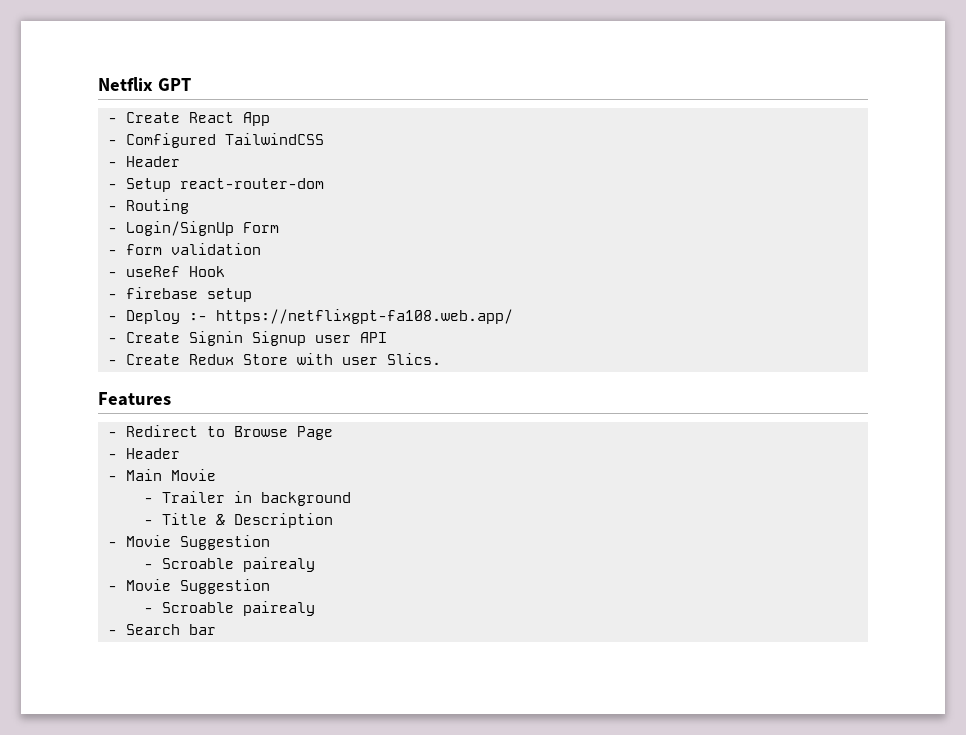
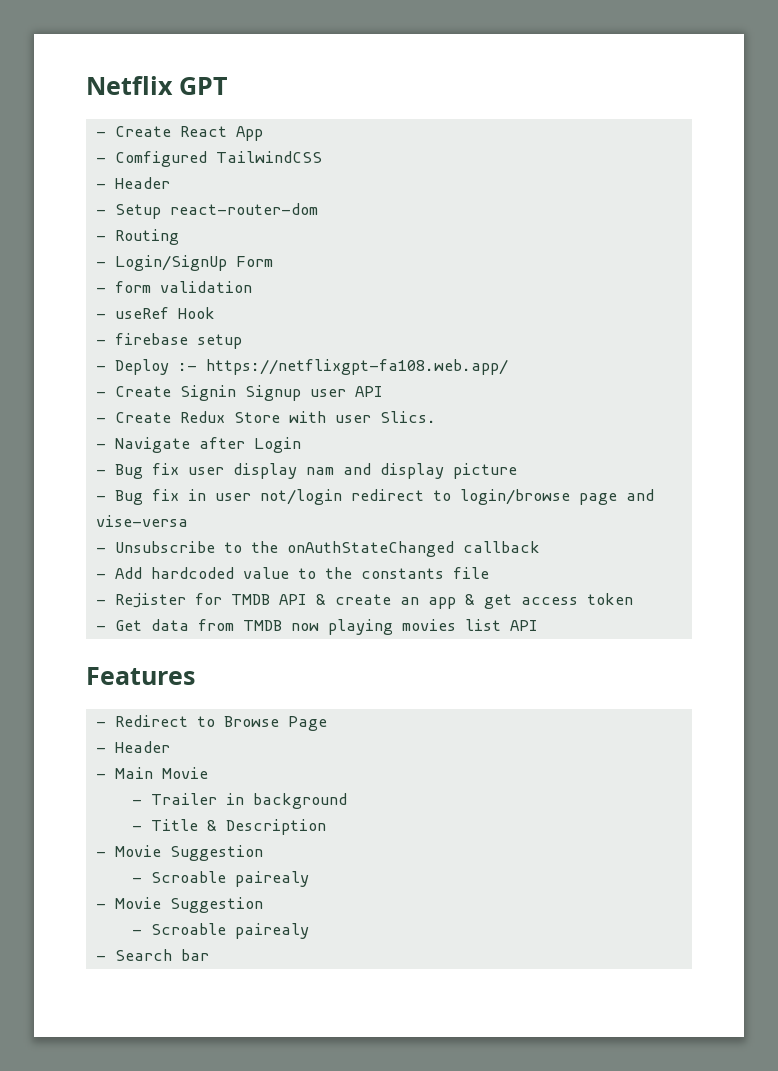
(441, 359) none -> [95,437,301,453] [95,463,517,479] [95,489,654,505] [95,515,188,527] [95,541,540,557] [95,567,489,579] [95,593,633,609] [95,619,538,635] // - Navigate after Login // - Bug fix user display nam and display picture // - Bug fix in user not/login redirect to login/browse page and vise-versa // - Unsubscribe to the onAuthStateChanged callback // - Add hardcoded value to the constants file // - Rejister for TMDB API & create an app & get access token // - Get data from TMDB now playing movies list API

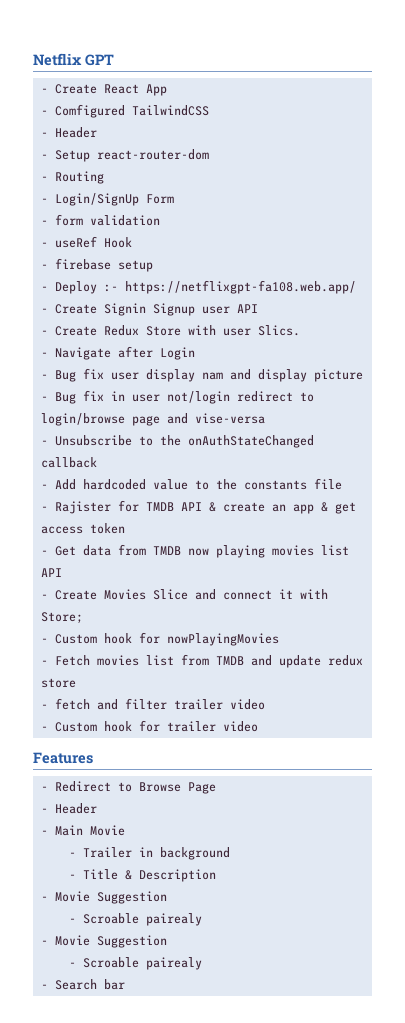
[114,593,186,608] Rejister -> [54,501,111,514] Rajister
(538, 625) none -> [40,589,328,600] [40,612,83,624] [40,632,279,646] [40,654,363,668] [40,678,76,688] [40,698,265,710] [40,720,258,732] // - Create Movies Slice and connect it with Store; // - Custom hook for nowPlayingMovies // - Fetch movies list from TMDB and update redux store // - fetch and filter trailer video // - Custom hook for trailer video

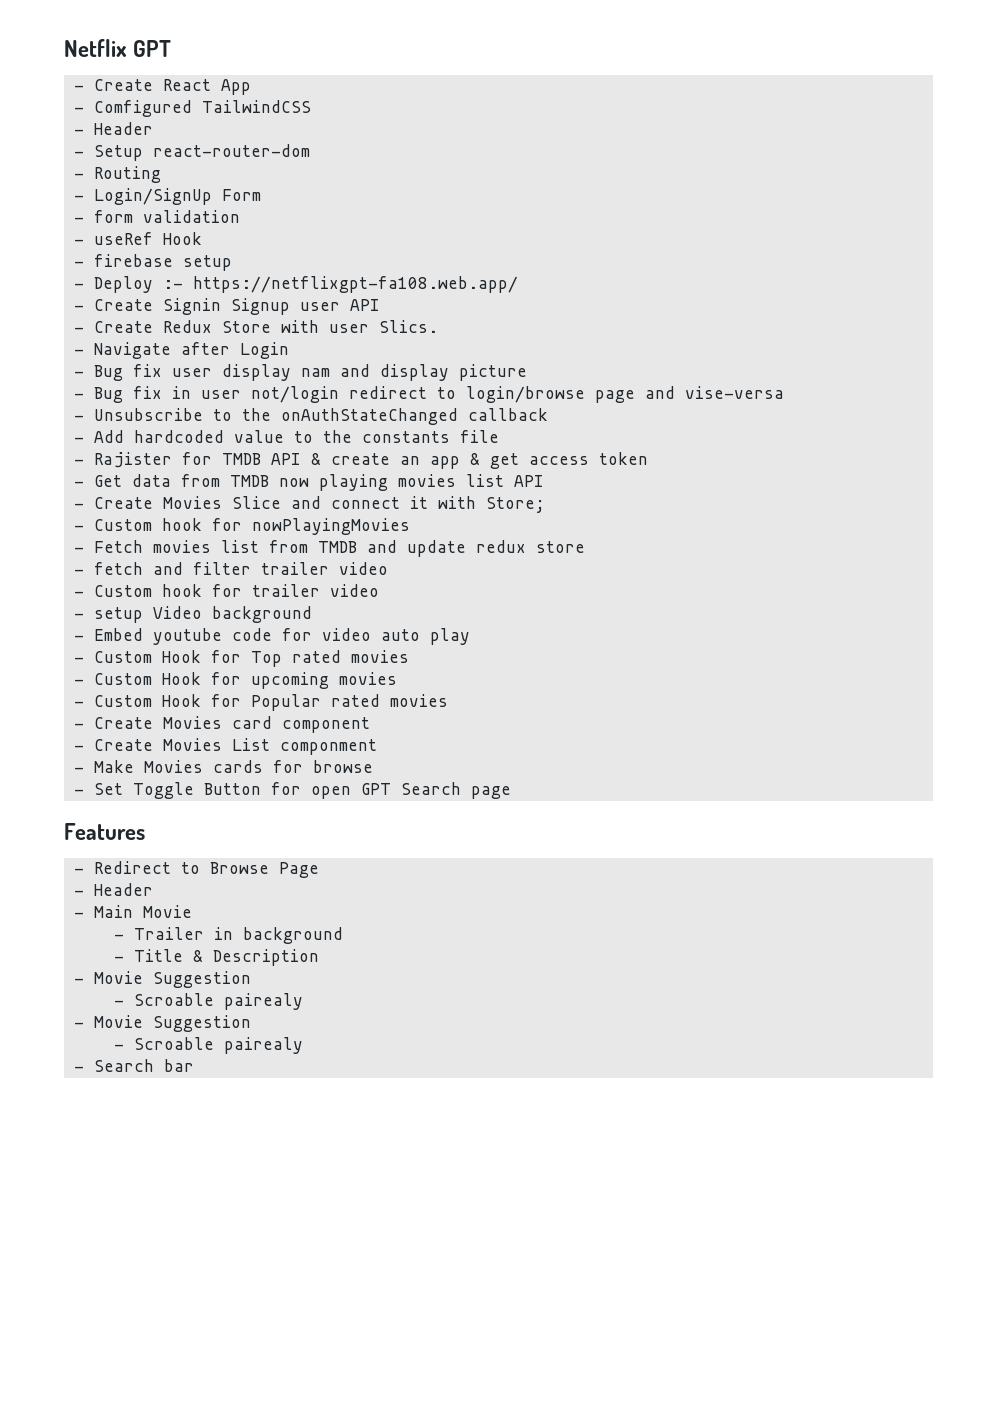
(258, 726) none -> [73,606,312,623] [73,628,470,645] [73,650,409,667] [73,672,397,689] [73,694,448,711] [73,716,370,733] [73,738,377,755] [73,760,373,773] [73,782,511,799] // - setup Video background // - Embed youtube code for video auto play // - Custom Hook for Top rated movies // - Custom Hook for upcoming movies // - Custom Hook for Popular rated movies // - Create Movies card component // - Create Movies List componment // - Make Movies cards for browse // - Set Toggle Button for open GPT Search page

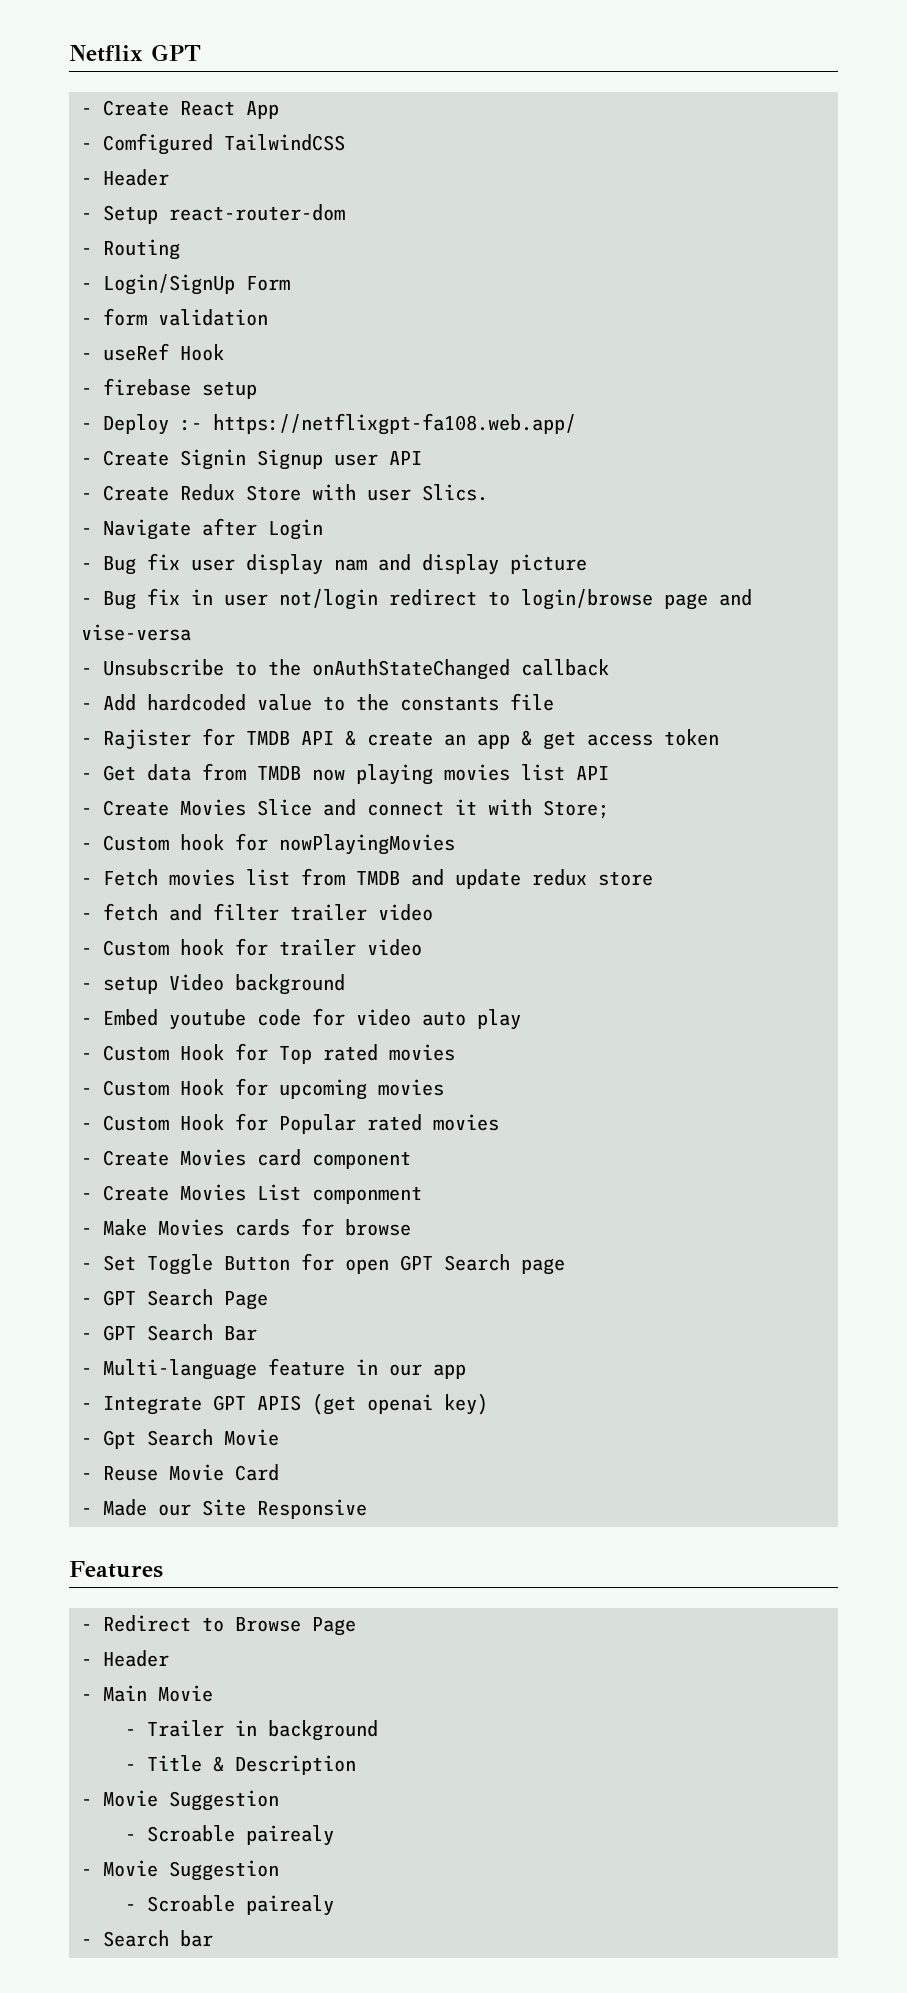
(511, 792) none -> [81,1289,269,1310] [81,1324,258,1341] [81,1358,467,1380] [81,1393,489,1415] [81,1429,280,1449] [81,1464,280,1481] [81,1499,368,1519] // - GPT Search Page // - GPT Search Bar // - Multi-language feature in our app // - Integrate GPT APIS (get openai key) // - Gpt Search Movie // - Reuse Movie Card // - Made our Site Responsive

